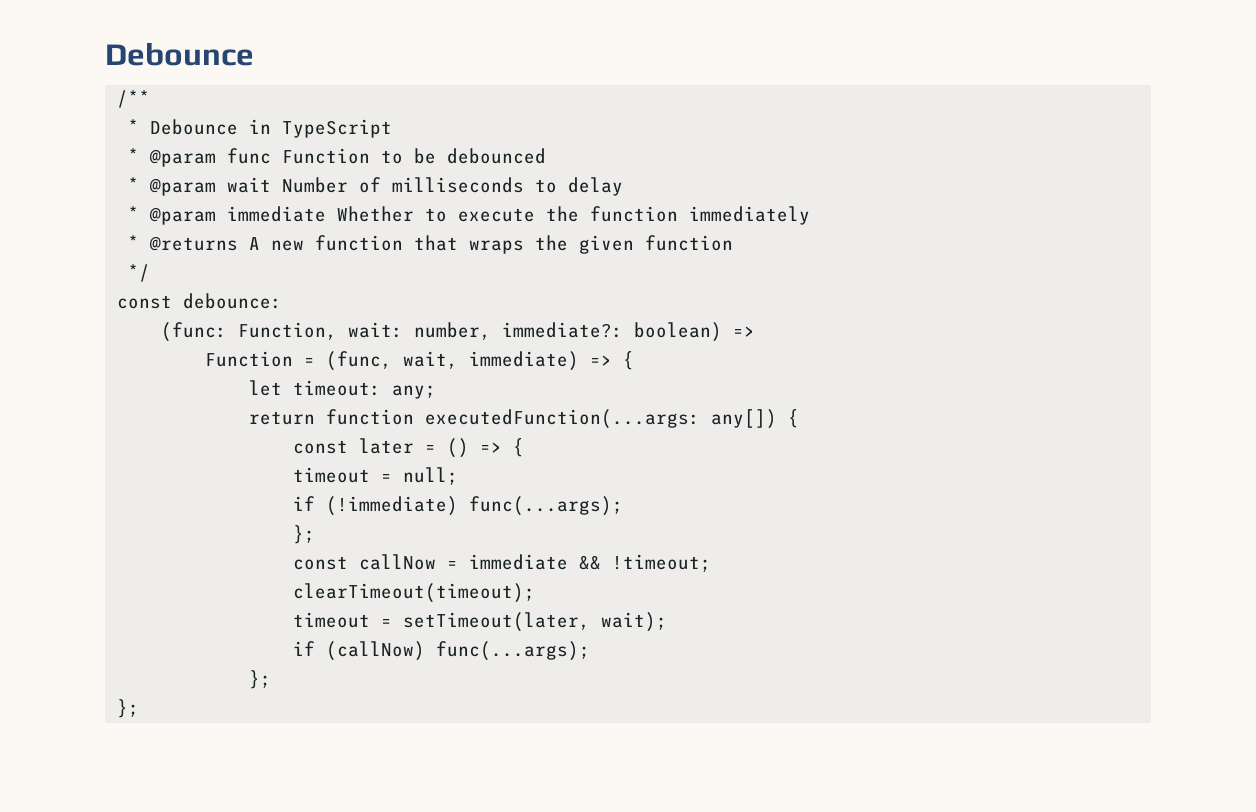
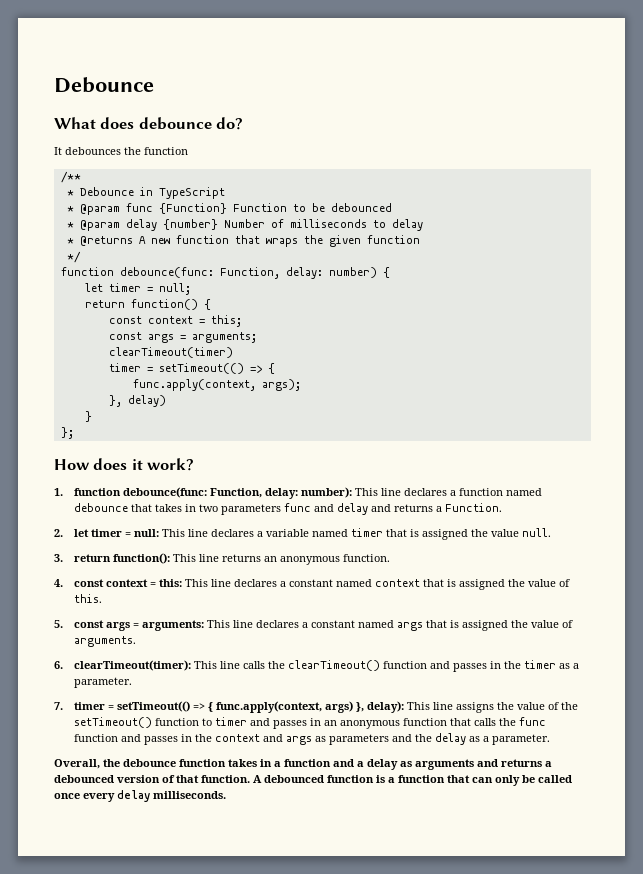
[105,42,254,66] Debounce -> [54,77,154,93] [54,117,244,130] [54,147,188,155] Debounce // What does debounce do? // It debounces the function
(271, 156) none -> [158,203,227,214] {Function}
[227,177,271,193] wait -> [125,219,218,231] delay {number}
[128,206,810,225] // * @param immediate Whether to execute the function immediately -> (423, 225) none
[117,293,282,309] [161,322,755,342] [205,351,634,371] [249,380,436,399] [249,409,799,429] [293,438,524,458] [293,467,458,485] [293,496,623,516] [293,525,315,544] [293,554,711,572] [293,583,535,603] [293,612,667,632] [293,641,590,661] [249,670,271,689] [117,699,139,718] const debounce: // (func: Function, wait: number, immediate?: boolean) => // Function = (func, wait, immediate) => { // let timeout: any; // return function executedFunction(...args: any[]) { // const later = () => { // timeout = null; // if (!immediate) func(...args); // }; // const callNow = immediate && !timeout; // clearTimeout(timeout); // timeout = setTimeout(later, wait); // if (callNow) func(...args); // }; // }; -> [60,267,390,279] [84,283,191,295] [84,299,211,310] [108,315,242,327] [108,332,257,343] [108,347,233,358] [108,363,275,374] [132,379,301,391] [108,395,166,407] [84,411,92,422] [60,427,74,439] [54,458,195,471] [54,487,543,499] [74,503,503,515] [54,528,552,540] [54,553,391,565] [54,579,571,590] [74,594,103,603] [54,620,574,631] [74,636,137,647] [54,660,580,672] [74,677,133,688] [54,701,579,713] [74,717,547,729] [74,733,551,745] [54,759,552,770] [54,775,572,786] [54,790,226,802] function debounce(func: Function, delay: number) { // let timer = null; // return function() { // const context = this; // const args = arguments; // clearTimeout(timer) // timer = setTimeout(() => { // func.apply(context, args); // }, delay) // } // }; // How does it work? // 1. function debounce(func: Function, delay: number): This line declares a function named debounce that takes in two parameters func and delay and returns a Function. // 2. let timer = null: This line declares a variable named timer that is assigned the value null. // 3. return function(): This line returns an anonymous function. // 4. const context = this: This line declares a constant named context that is assigned the value of this. // 5. const args = arguments: This line declares a constant named args that is assigned the value of arguments. // 6. clearTimeout(timer): This line calls the clearTimeout() function and passes in the timer as a parameter. // 7. timer = setTimeout(() => { func.apply(context, args) }, delay): This line assigns the value of the setTimeout() function to timer and passes in an anonymous function that calls the func function and passes in the context and args as parameters and the delay as a parameter. // Overall, the debounce function takes in a function and a delay as arguments and returns a debounced version of that function. A debounced function is a function that can only be called once every delay milliseconds.

